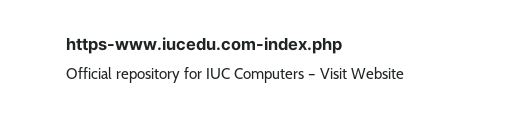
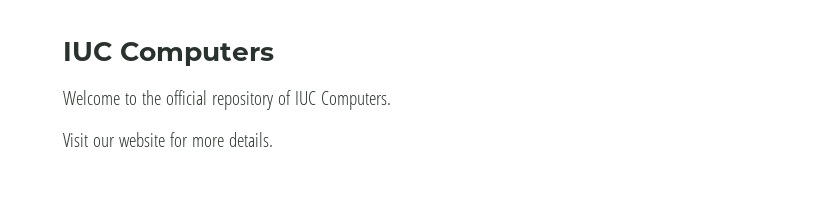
[66,37,342,54] [66,67,405,83] https-www.iucedu.com-index.php // Official repository for IUC Computers – Visit Website -> [63,42,274,66] [63,90,391,110] [63,132,273,147] IUC Computers // Welcome to the official repository of IUC Computers. // Visit our website for more details.

